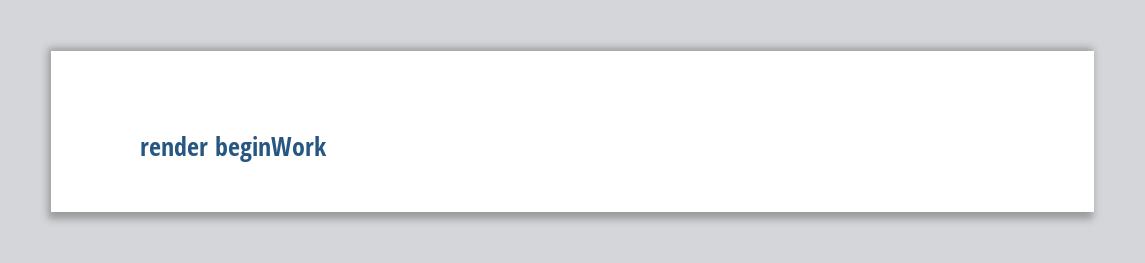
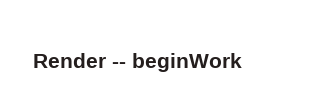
[140,136,208,156] render -> [33,53,126,68] Render --

